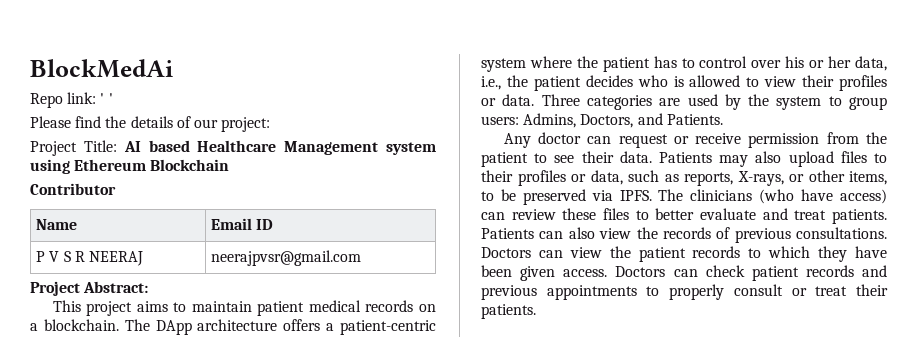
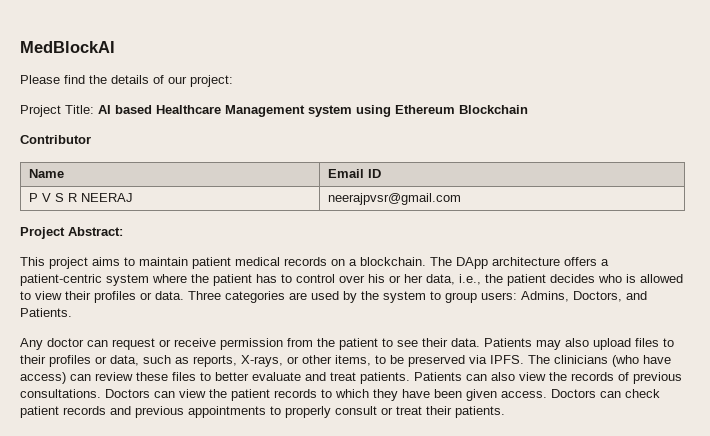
[30,59,173,78] [30,92,113,108] BlockMedAi // Repo link: ' ' -> [20,41,115,53] MedBlockAI

